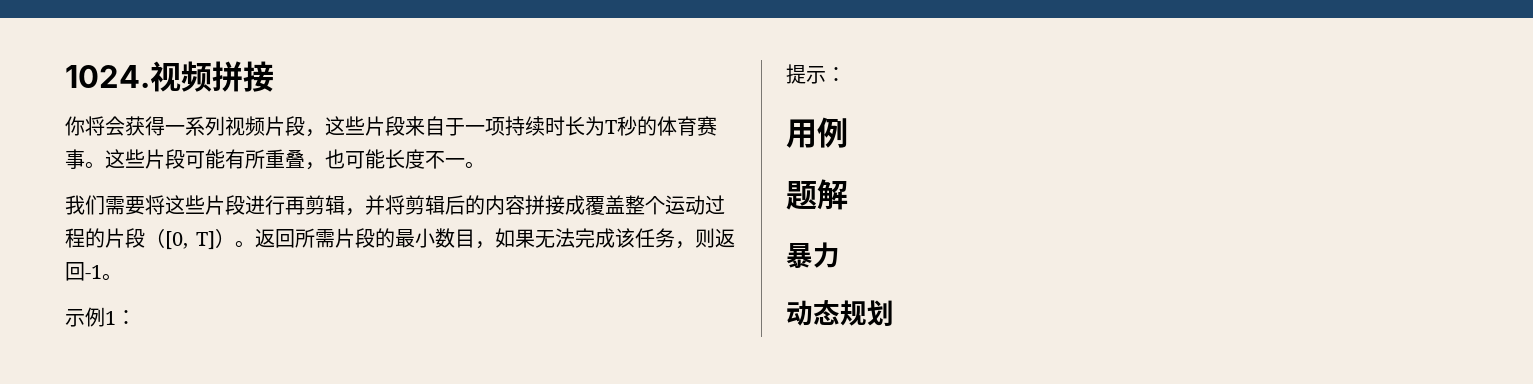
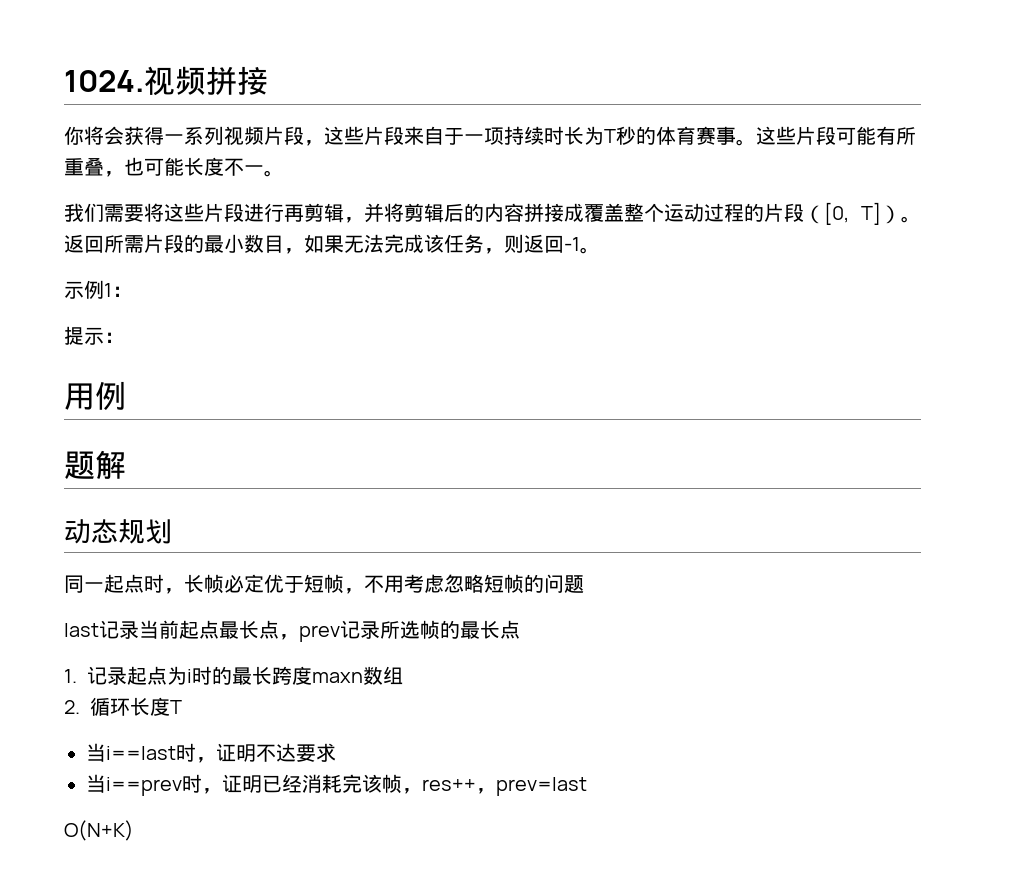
[786,242,840,268] // 暴力 -> (126, 464) none
(894, 313) none -> [64,574,584,594] [64,620,520,642] [64,666,403,685] [64,697,182,716] [86,743,336,763] [86,774,587,796] [64,820,134,841] // 同一起点时，长帧必定优于短帧，不用考虑忽略短帧的问题 // last记录当前起点最长点，prev记录所选帧的最长点 // 1.记录起点为i时的最长跨度maxn数组 // 2.循环长度T // 当i==last时，证明不达要求 // 当i==prev时，证明已经消耗完该帧，res++，prev=last // O(N+K)

